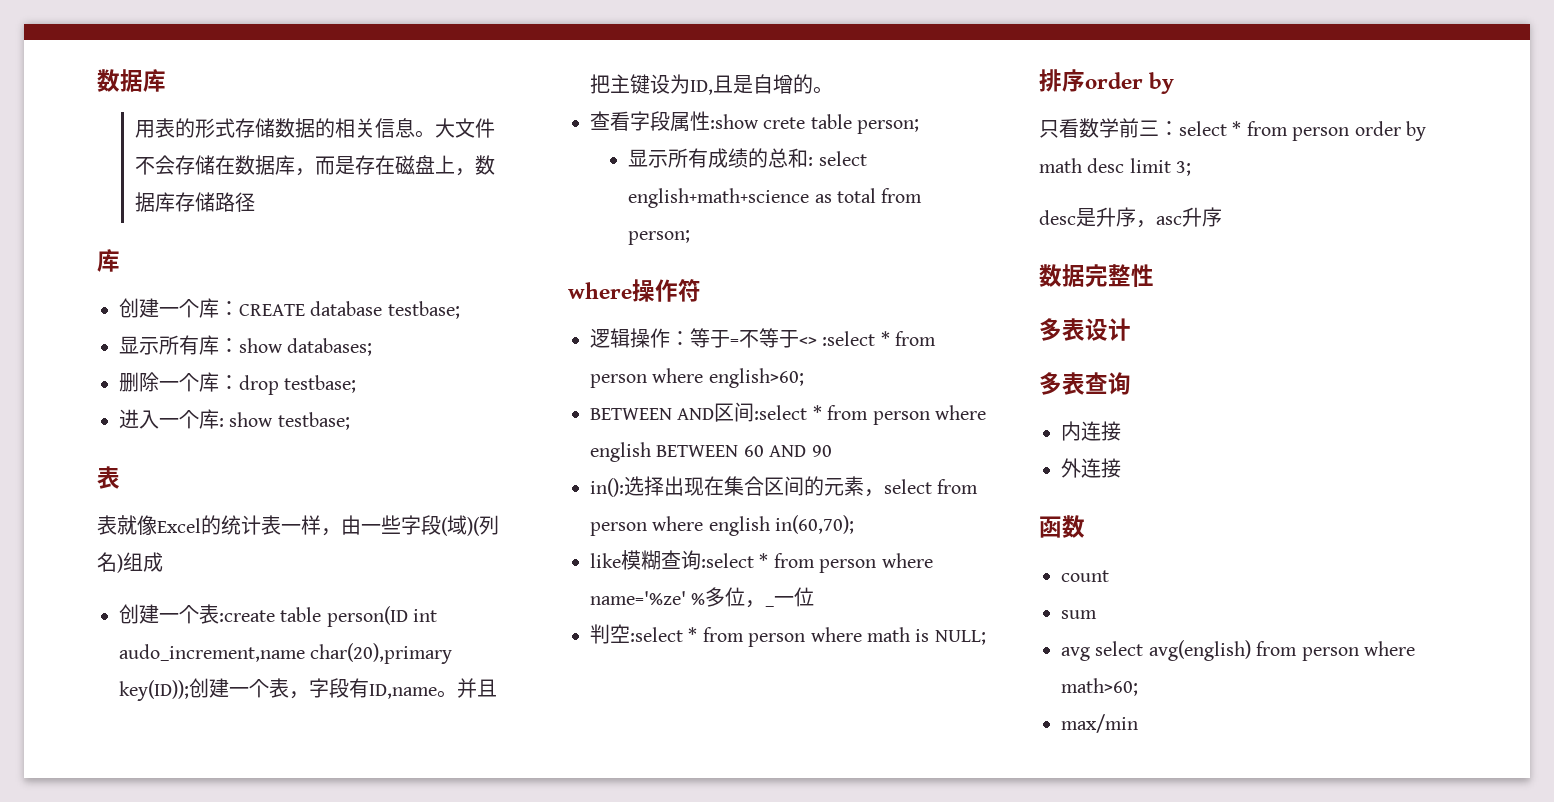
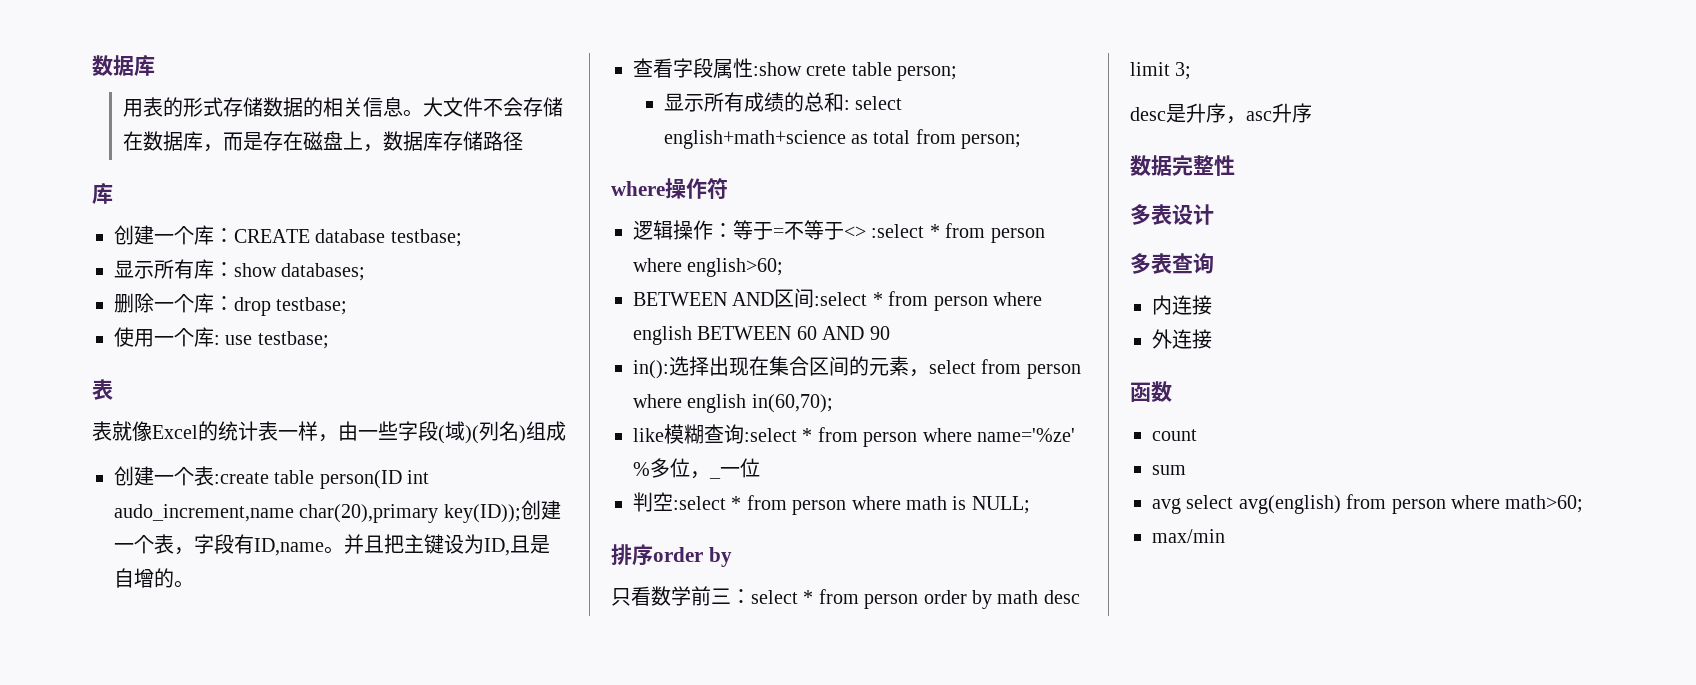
[119,409,274,429] 进入一个库: show -> [114,327,253,347] 使用一个库: use

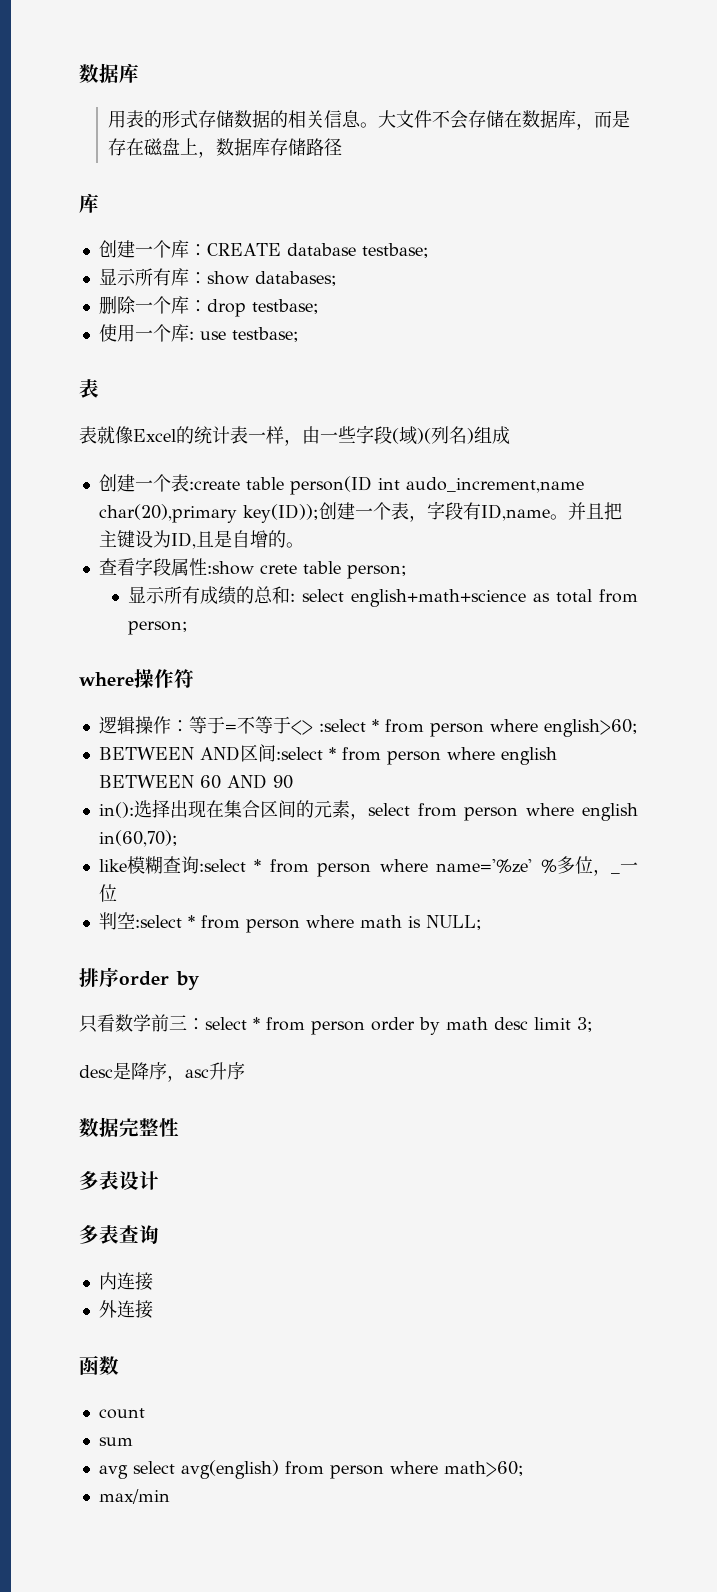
[1186,103,1206,123] 升 -> [131,1062,149,1080] 降

